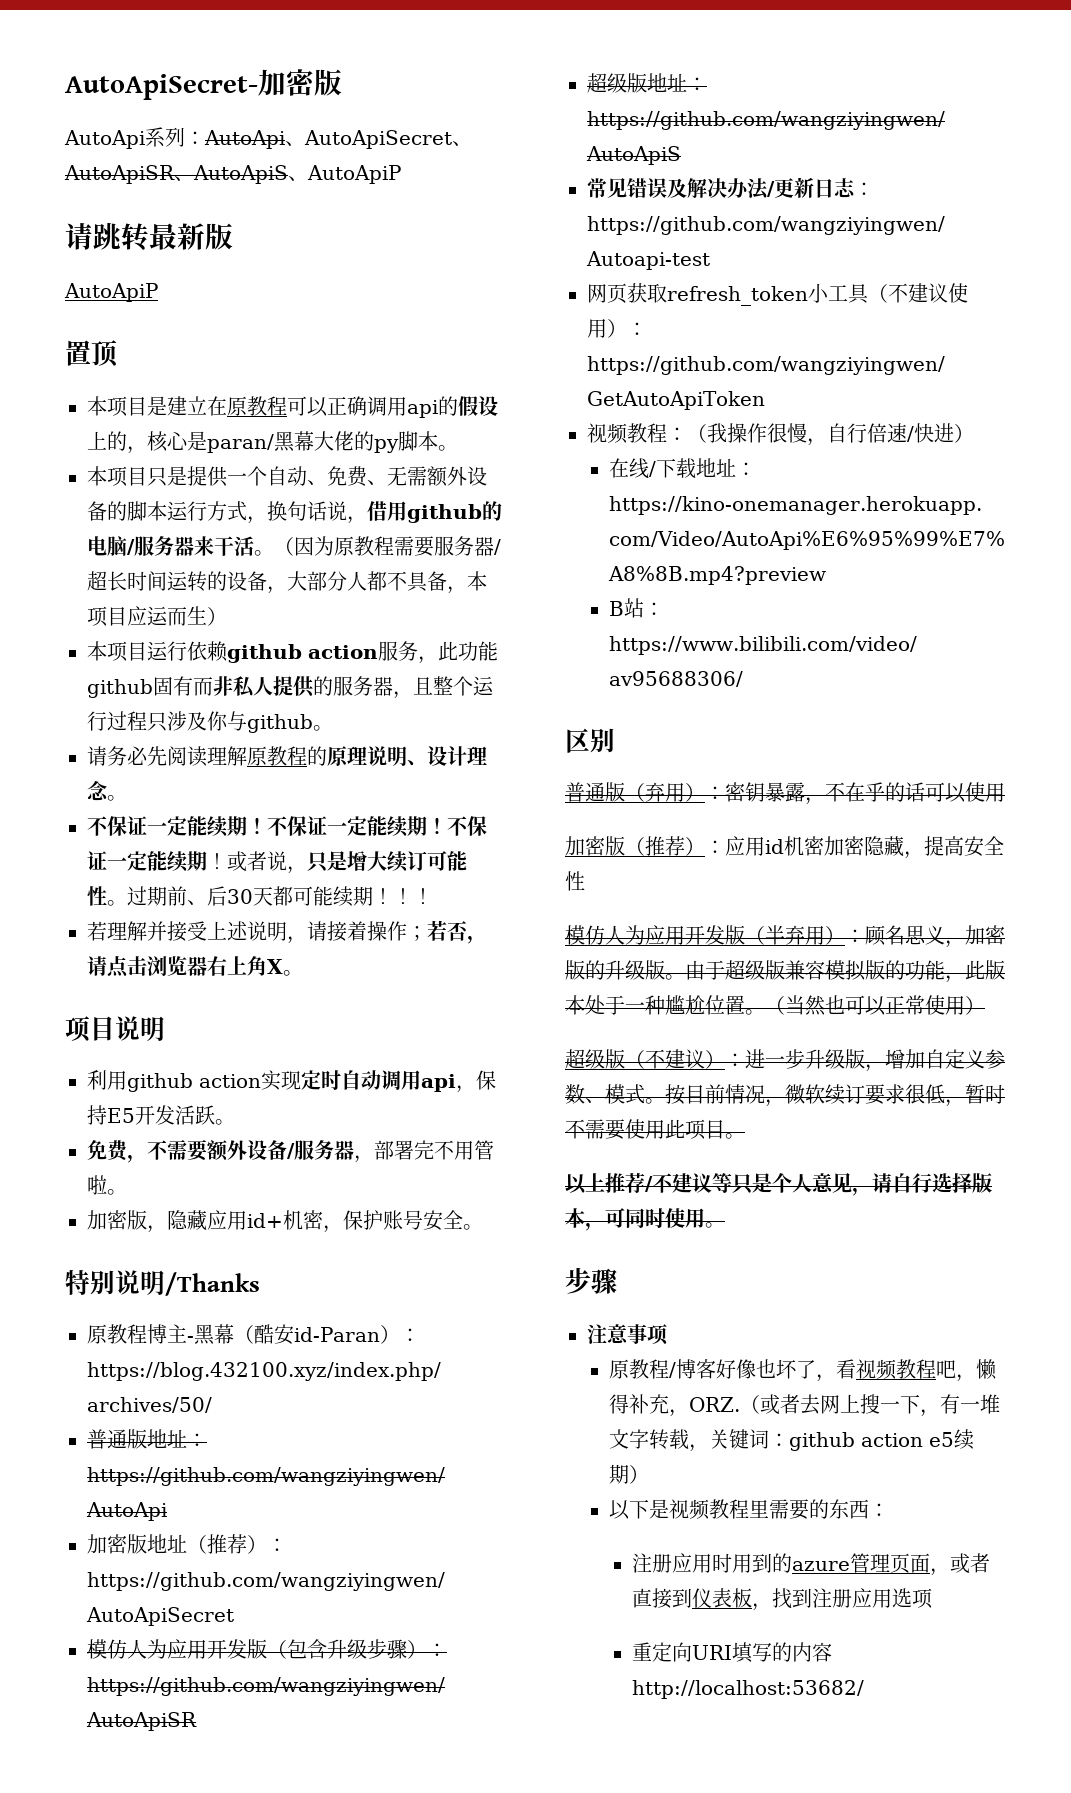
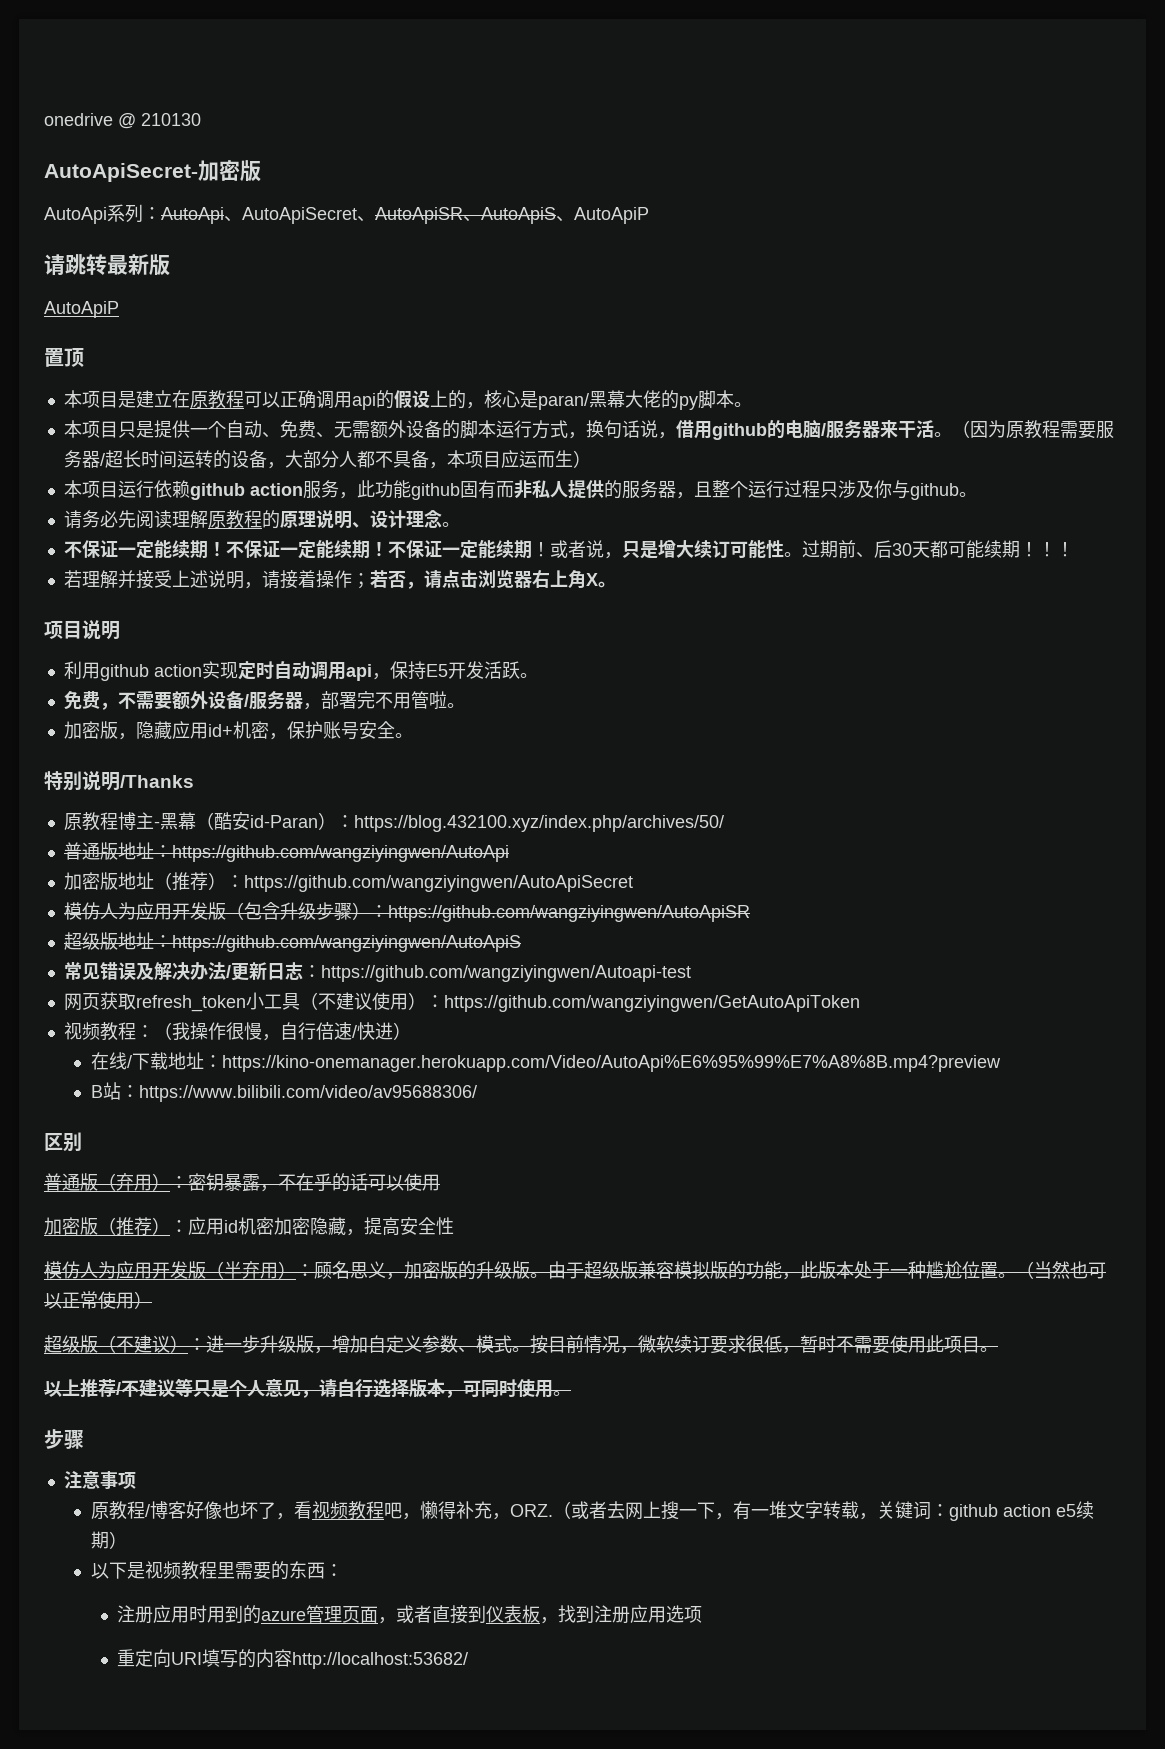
(65, 87) none -> [44,113,201,129] onedrive @ 210130 //

